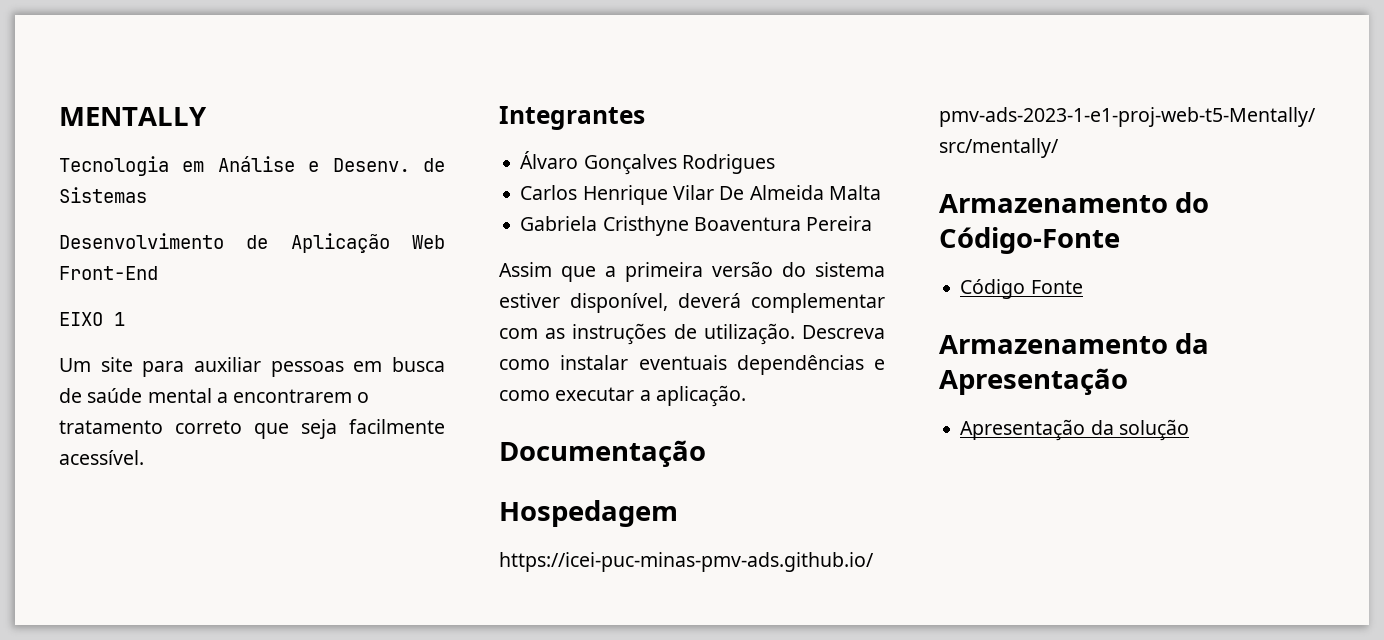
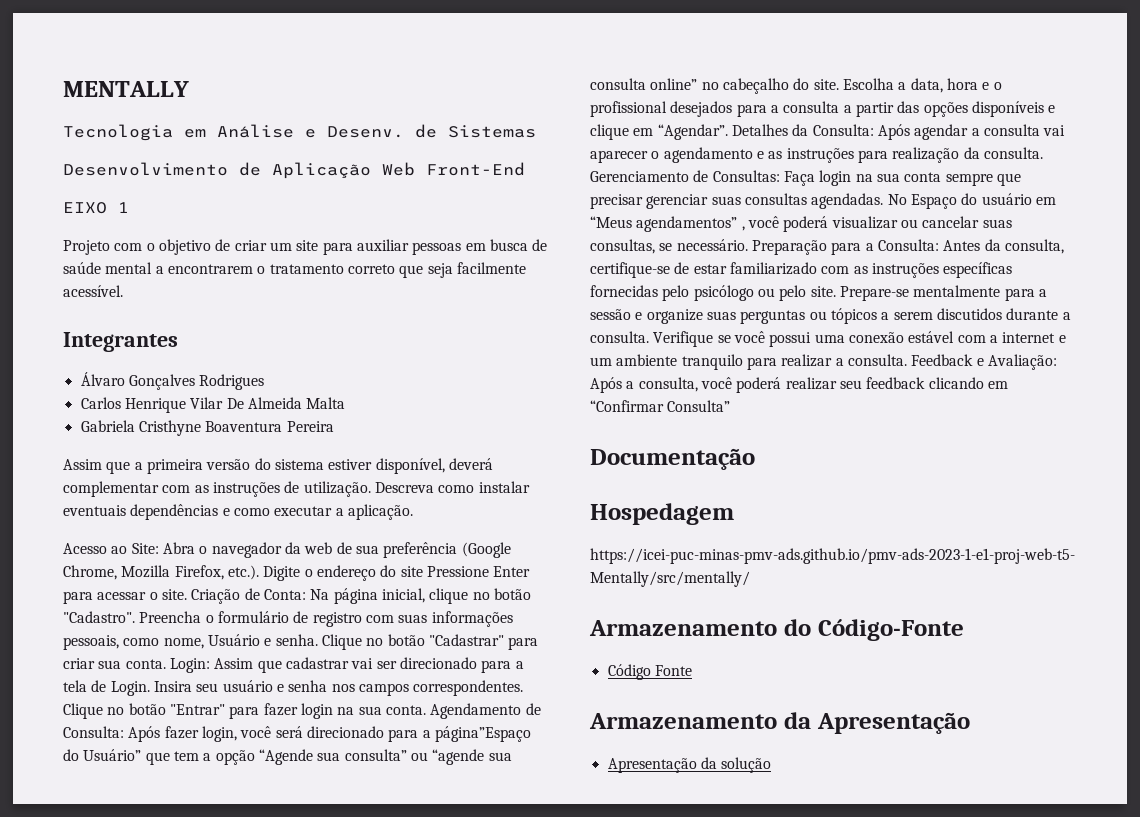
[59,358,91,372] Um -> [63,239,292,255] Projeto com o objetivo de criar um
(746, 396) none -> [63,542,511,558] [63,565,531,581] [63,588,531,604] [63,611,513,627] [63,634,539,650] [63,657,524,673] [63,680,524,696] [63,703,541,719] [63,726,531,742] [63,749,512,765] [590,78,1002,94] [590,101,1056,117] [590,124,1066,140] [590,147,1043,163] [590,170,1021,186] [590,193,1056,209] [590,216,1012,232] [590,239,1064,255] [590,262,1013,278] [590,285,1047,301] [590,308,1071,324] [590,331,1066,347] [590,354,1057,370] [590,377,1008,393] [590,400,731,412] // Acesso ao Site: Abra o navegador da web de sua preferência (Google Chrome, Mozilla Firefox, etc.). Digite o endereço do site Pressione Enter para acessar o site. Criação de Conta: Na página inicial, clique no botão "Cadastro". Preencha o formulário de registro com suas informações pessoais, como nome, Usuário e senha. Clique no botão "Cadastrar" para criar sua conta. Login: Assim que cadastrar vai ser direcionado para a tela de Login. Insira seu usuário e senha nos campos correspondentes. Clique no botão "Entrar" para fazer login na sua conta. Agendamento de Consulta: Após fazer login, você será direcionado para a página”Espaço do Usuário” que tem a opção “Agende sua consulta” ou “agende sua consulta online” no cabeçalho do site. Escolha a data, hora e o profissional desejados para a consulta a partir das opções disponíveis e clique em “Agendar”. Detalhes da Consulta: Após agendar a consulta vai aparecer o agendamento e as instruções para realização da consulta. Gerenciamento de Consultas: Faça login na sua conta sempre que precisar gerenciar suas consultas agendadas. No Espaço do usuário em “Meus agendamentos” , você poderá visualizar ou cancelar suas consultas, se necessário. Preparação para a Consulta: Antes da consulta, certifique-se de estar familiarizado com as instruções específicas fornecidas pelo psicólogo ou pelo site. Prepare-se mentalmente para a sessão e organize suas perguntas ou tópicos a serem discutidos durante a consulta. Verifique se você possui uma conexão estável com a internet e um ambiente tranquilo para realizar a consulta. Feedback e Avaliação: Após a consulta, você poderá realizar seu feedback clicando em “Confirmar Consulta”

